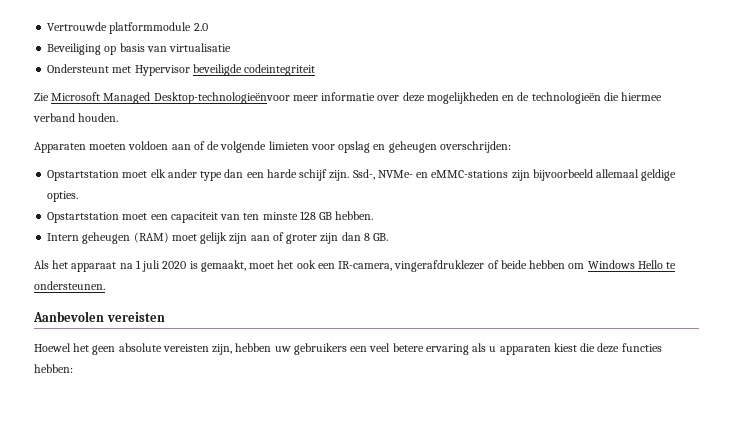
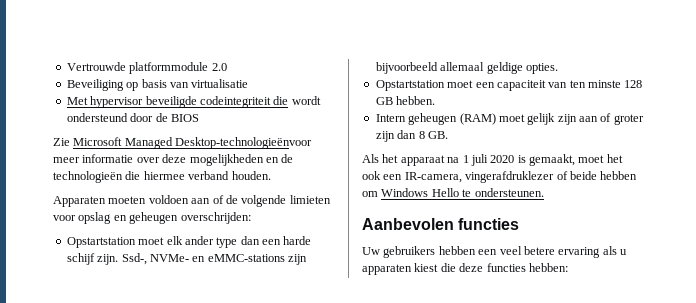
[47,64,190,76] Ondersteunt met Hypervisor -> [66,96,144,108] Met hypervisor
(316, 70) none -> [273,96,321,105] [66,113,199,122] die wordt ondersteund door de BIOS
[106,312,165,322] [34,343,347,355] vereisten // Hoewel het geen absolute vereisten zijn, hebben uw gebruikers -> [458,218,520,230] [362,246,476,258] functies // Uw gebruikers hebben

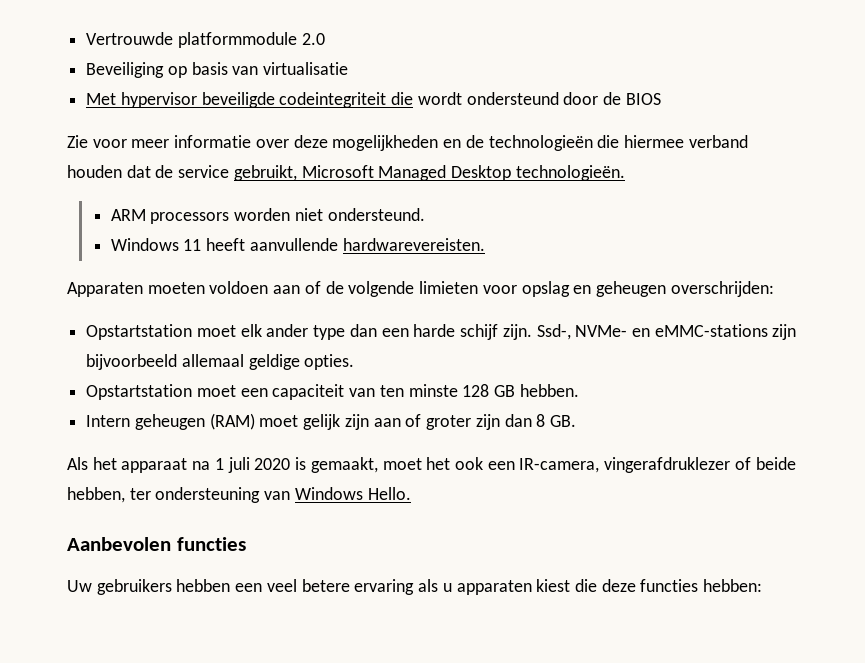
[73,137,313,149] Microsoft Managed Desktop-technologieënvoor -> [92,139,127,148] voor
[231,171,271,180] houden. -> [67,165,625,181] [110,208,425,224] [110,238,485,251] houden dat de service gebruikt, Microsoft Managed Desktop technologieën. // ARM processors worden niet ondersteund. // Windows 11 heeft aanvullende hardwarevereisten.
[600,171,638,180] [362,188,544,197] hebben om Windows Hello te ondersteunen. -> [67,487,411,503] hebben, ter ondersteuning van Windows Hello.

